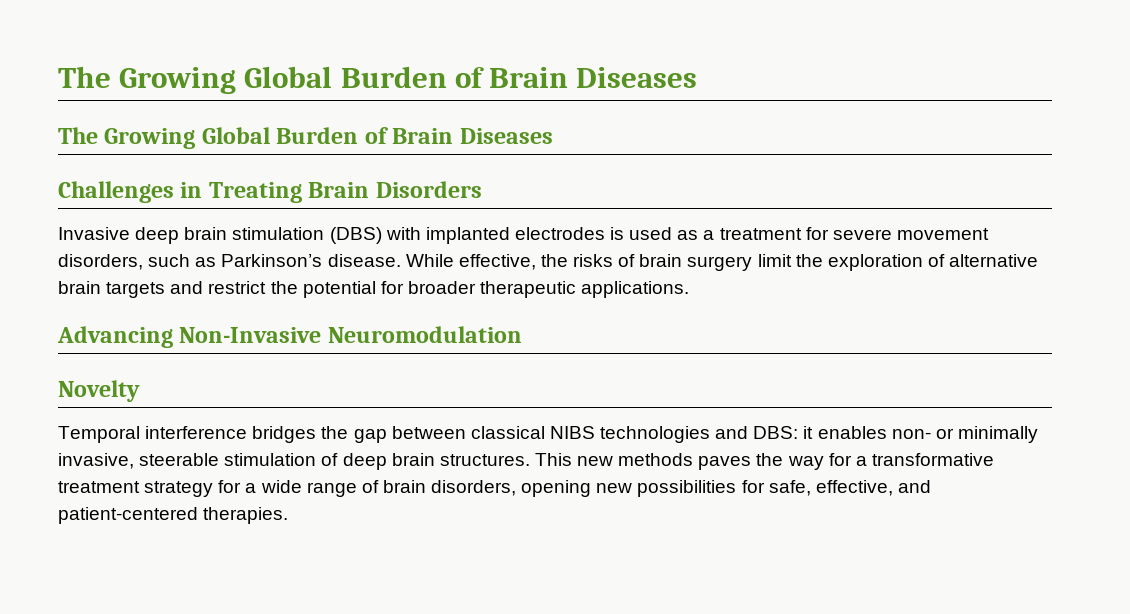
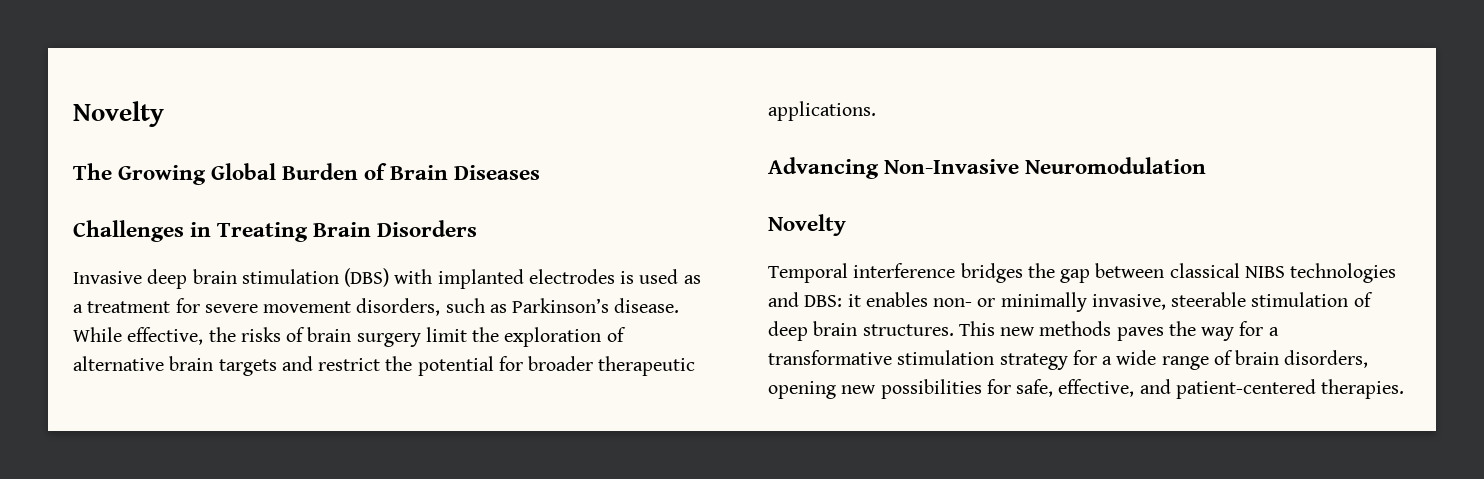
[58,66,698,94] The Growing Global Burden of Brain Diseases -> [73,101,164,127] Novelty
[58,481,140,493] treatment -> [897,350,995,365] stimulation

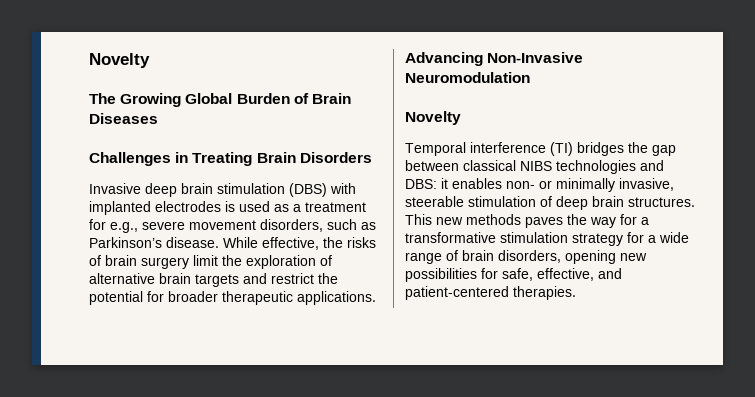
(200, 305) none -> [110,222,138,233] e.g.,
(956, 270) none -> [550,142,573,156] (TI)

